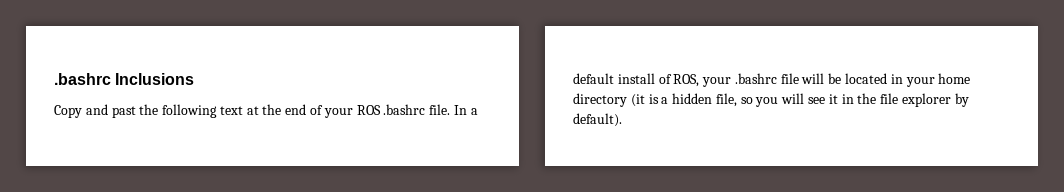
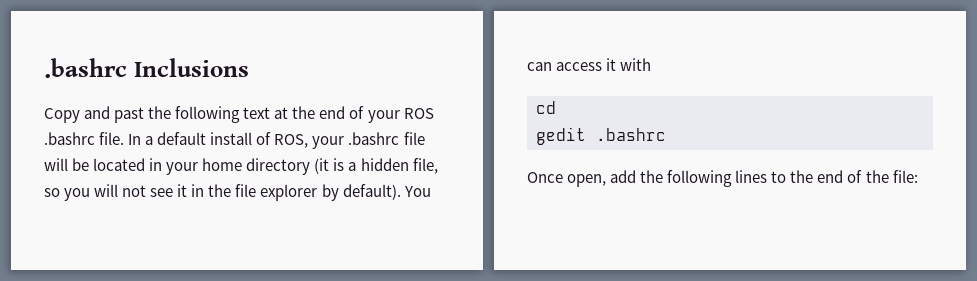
(805, 98) none -> [122,185,147,197] not
(622, 120) none -> [403,186,431,197] [527,58,652,71] [536,101,556,114] [536,127,666,145] [527,170,918,187] You can access it with // cd // gedit .bashrc // Once open, add the following lines to the end of the file:

